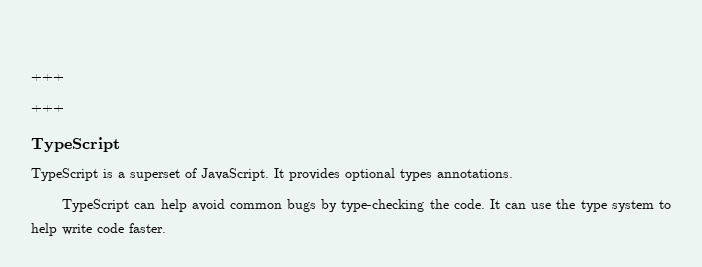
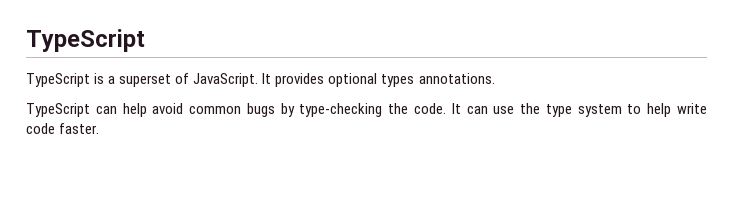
[31,74,64,81] [31,105,64,112] +++ // +++ // -> (26, 40) none

